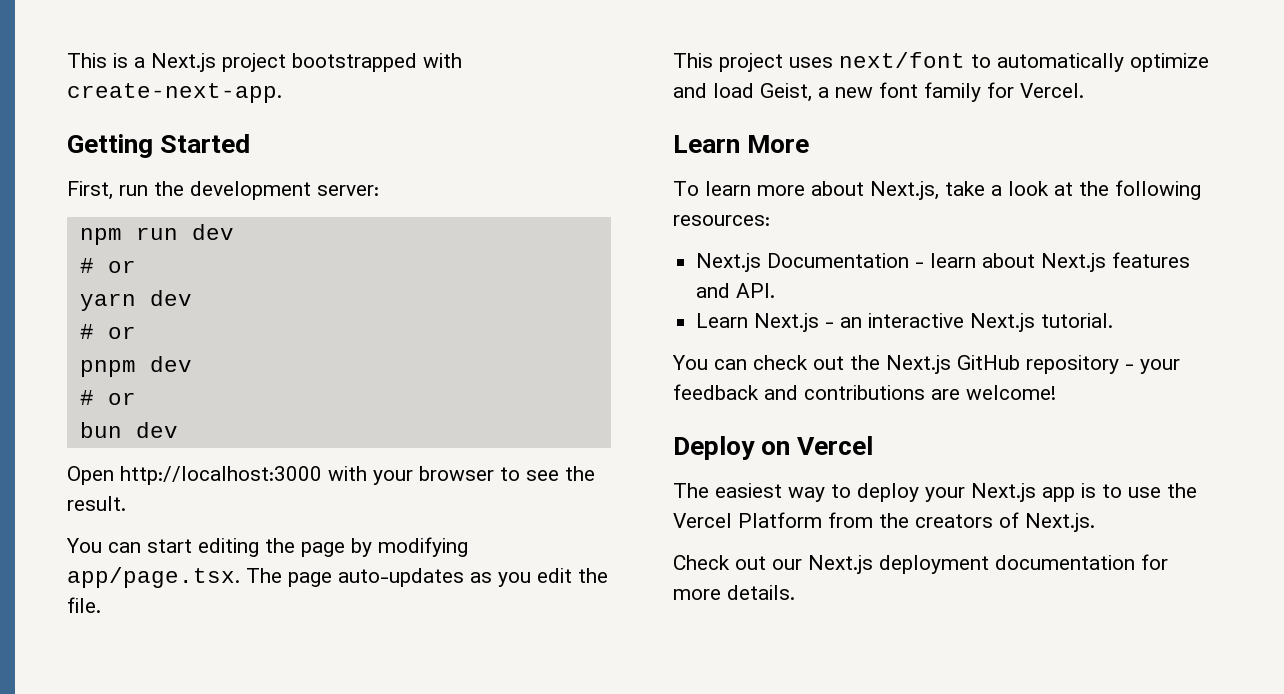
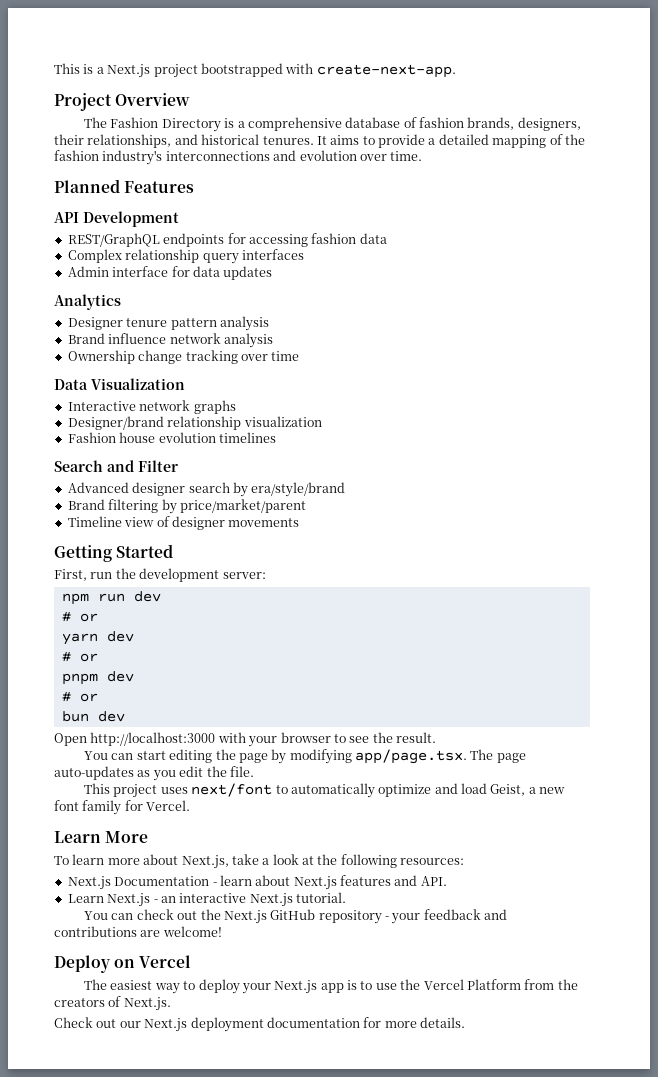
(282, 93) none -> [54,93,191,111] [84,117,581,132] [54,134,585,148] [54,150,423,165] [54,179,195,193] [54,211,179,227] [67,233,387,247] [67,249,304,264] [67,266,273,280] [54,294,121,310] [67,316,269,331] [67,333,273,348] [67,350,300,364] [54,378,185,390] [67,400,236,414] [67,416,322,430] [67,432,276,443] [54,460,178,472] [67,482,346,497] [67,499,306,514] [67,516,300,530] // Project Overview // The Fashion Directory is a comprehensive database of fashion brands, designers, their relationships, and historical tenures. It aims to provide a detailed mapping of the fashion industry's interconnections and evolution over time. // Planned Features // API Development // REST/GraphQL endpoints for accessing fashion data // Complex relationship query interfaces // Admin interface for data updates // Analytics // Designer tenure pattern analysis // Brand influence network analysis // Ownership change tracking over time // Data Visualization // Interactive network graphs // Designer/brand relationship visualization // Fashion house evolution timelines // Search and Filter // Advanced designer search by era/style/brand // Brand filtering by price/market/parent // Timeline view of designer movements

